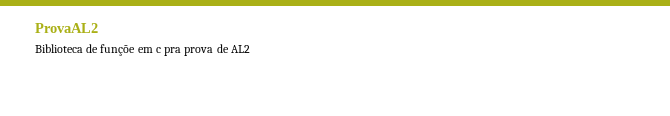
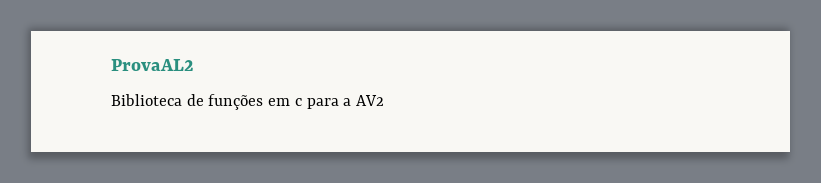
[100,44,136,56] funçõe -> [208,94,264,110] funções
[164,44,250,56] pra prova de AL2 -> [306,95,385,109] para a AV2

